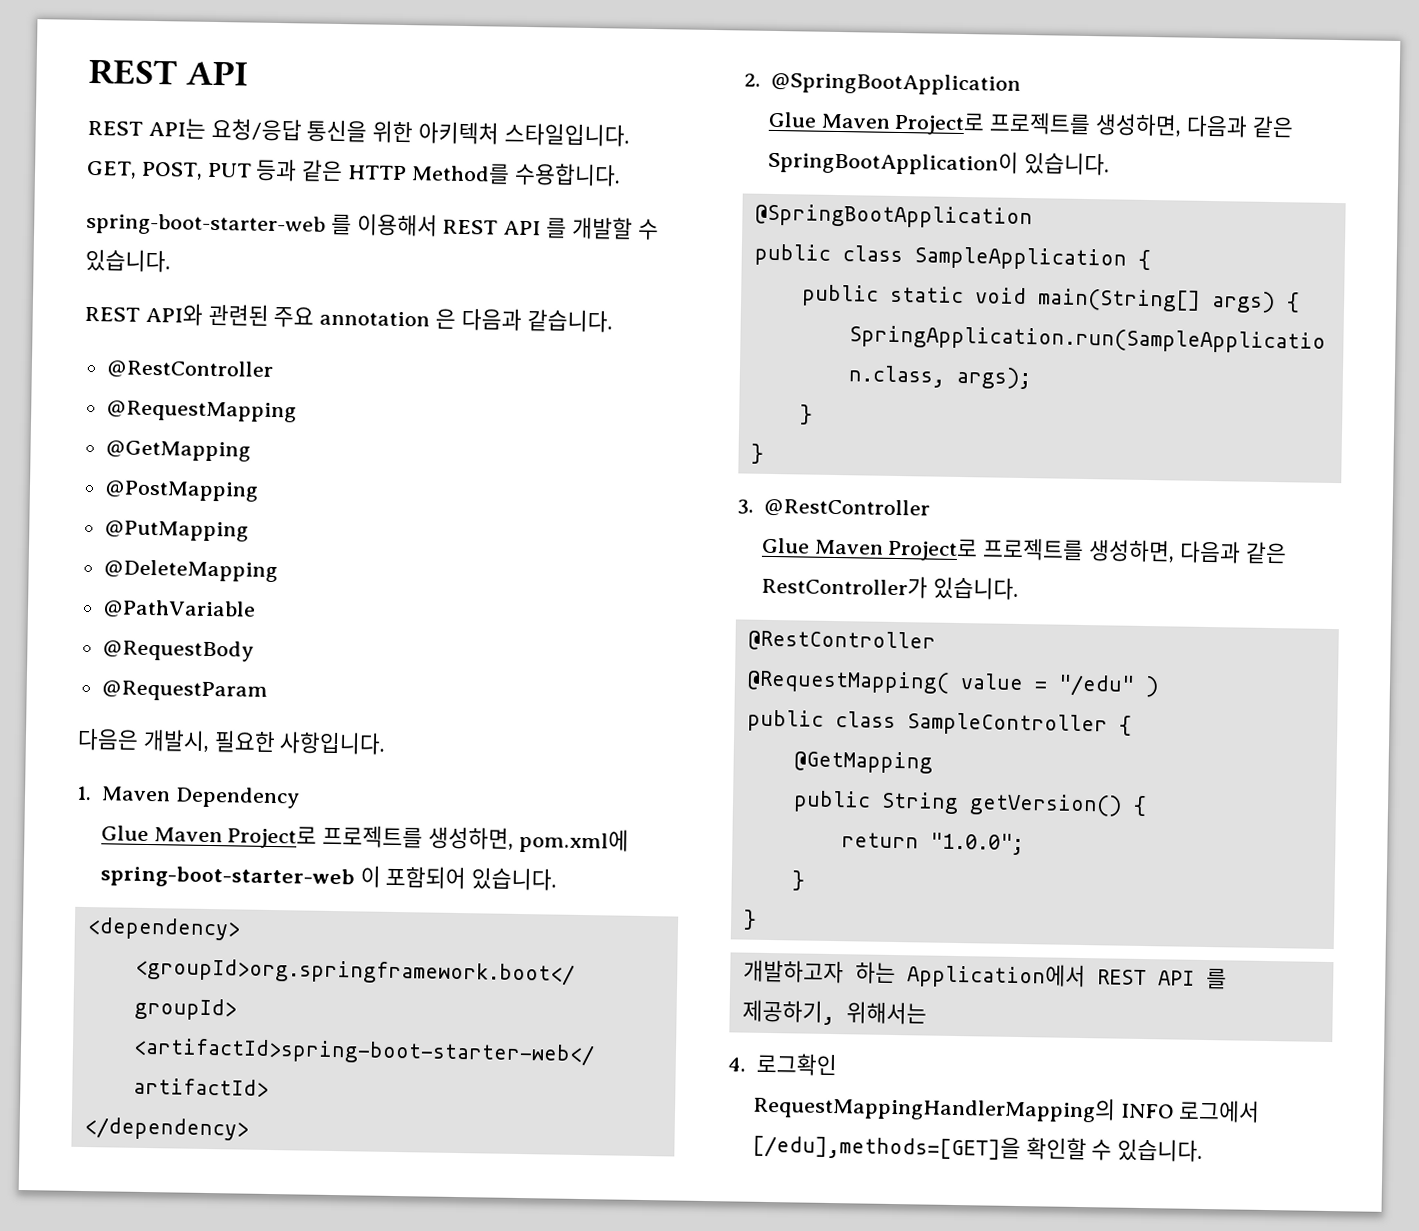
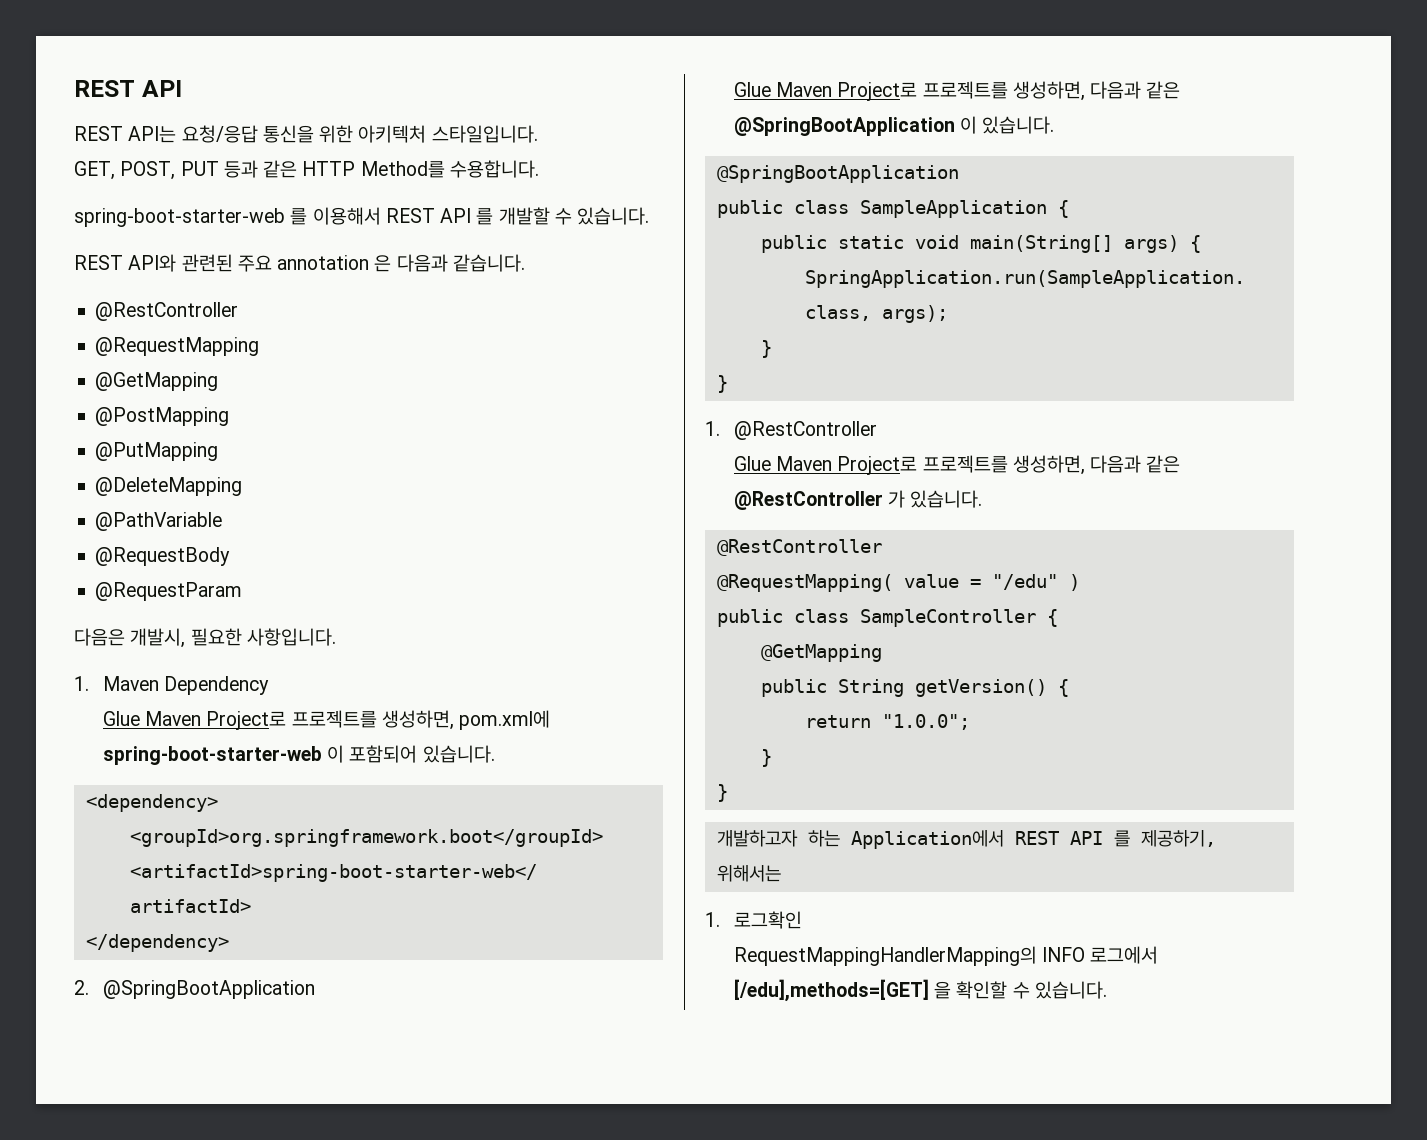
[767,147,1019,176] SpringBootApplication이 -> [733,116,978,136] @SpringBootApplication 이
[737,499,754,515] 3. -> [705,421,720,436] 1.
[760,573,928,599] RestController가 -> [733,490,906,510] @RestController 가
[728,1057,746,1072] 4. -> [705,912,720,927] 1.
[751,1133,1021,1162] [/edu],methods=[GET]을 -> [733,979,952,1002] [/edu],methods=[GET] 을

